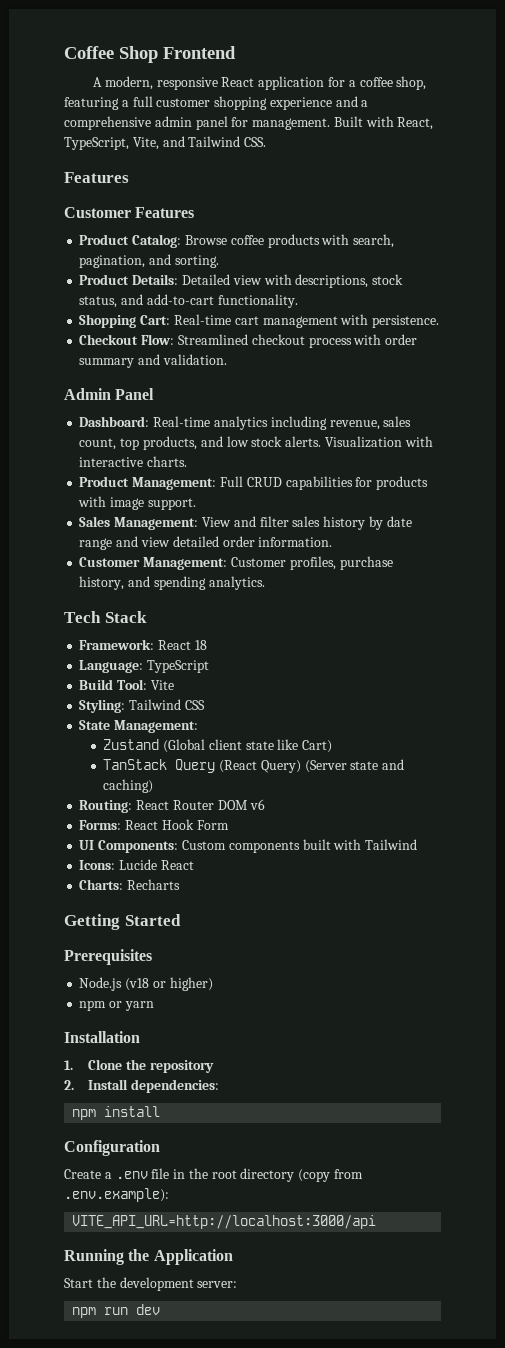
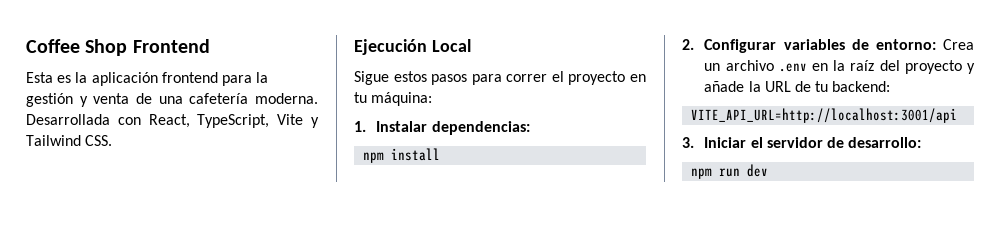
[93,76,427,90] [64,96,369,110] [64,116,434,130] [64,136,267,150] [64,172,129,183] [64,207,195,218] [79,234,395,248] [79,254,219,268] [79,274,404,288] [79,294,298,308] [79,314,440,328] [79,334,418,348] [79,354,227,368] [64,388,155,400] [79,416,412,430] [79,436,433,450] [79,456,188,467] [79,476,429,490] [78,496,196,510] [79,516,412,530] [79,536,333,550] [79,556,393,570] [79,576,265,590] [64,611,147,623] [79,639,207,650] [79,660,210,673] [79,679,174,690] [79,699,205,713] [79,720,199,733] [103,739,333,753] [103,759,405,773] [103,779,154,793] [79,799,265,813] [79,819,229,830] [79,839,418,853] [79,859,194,870] [79,879,181,890] [64,914,181,930] [64,949,152,965] [79,977,213,991] [79,1000,154,1011] [64,1031,140,1043] [64,1059,214,1073] [64,1079,219,1093] [72,1106,161,1120] [64,1140,160,1156] [64,1168,364,1182] [64,1188,169,1202] [72,1215,377,1229] [64,1249,233,1265] [64,1277,238,1291] A modern, responsive React application for a coffee shop, featuring a full customer shopping experience and a comprehensive admin panel for management. Built with React, TypeScript, Vite, and Tailwind CSS. // Features // Customer Features // Product Catalog: Browse coffee products with search, pagination, and sorting. // Product Details: Detailed view with descriptions, stock status, and add-to-cart functionality. // Shopping Cart: Real-time cart management with persistence. // Checkout Flow: Streamlined checkout process with order summary and validation. // Admin Panel // Dashboard: Real-time analytics including revenue, sales count, top products, and low stock alerts. Visualization with interactive charts. // Product Management: Full CRUD capabilities for products with image support. // Sales Management: View and filter sales history by date range and view detailed order information. // Customer Management: Customer profiles, purchase history, and spending analytics. // Tech Stack // Framework: React 18 // Language: TypeScript // Build Tool: Vite // Styling: Tailwind CSS // State Management: // Zustand (Global client state like Cart) // TanStack Query (React Query) (Server state and caching) // Routing: React Router DOM v6 // Forms: React Hook Form // UI Components: Custom components built with Tailwind // Icons: Lucide React // Charts: Recharts // Getting Started // Prerequisites // Node.js (v18 or higher) // npm or yarn // Installation // 1. Clone the repository // 2. Install dependencies: // npm install // Configuration // Create a .env file in the root directory (copy from .env.example): // VITE_API_URL=http://localhost:3000/api // Running the Application // Start the development server: -> [26,72,269,86] [26,93,318,107] [26,114,320,128] [26,135,113,146] [354,39,471,55] [354,71,646,85] [354,92,433,106] [354,121,530,135] [363,148,441,163] [682,39,974,53] [704,60,975,74] [704,81,891,92] [691,108,958,123] [682,137,922,148] Esta es la aplicación frontend para la gestión y venta de una cafetería moderna. Desarrollada con React, TypeScript, Vite y Tailwind CSS. // Ejecución Local // Sigue estos pasos para correr el proyecto en tu máquina: // 1. Instalar dependencias: // npm install // 2. Configurar variables de entorno: Crea un archivo .env en la raíz del proyecto y añade la URL de tu backend: // VITE_API_URL=http://localhost:3001/api // 3. Iniciar el servidor de desarrollo:

